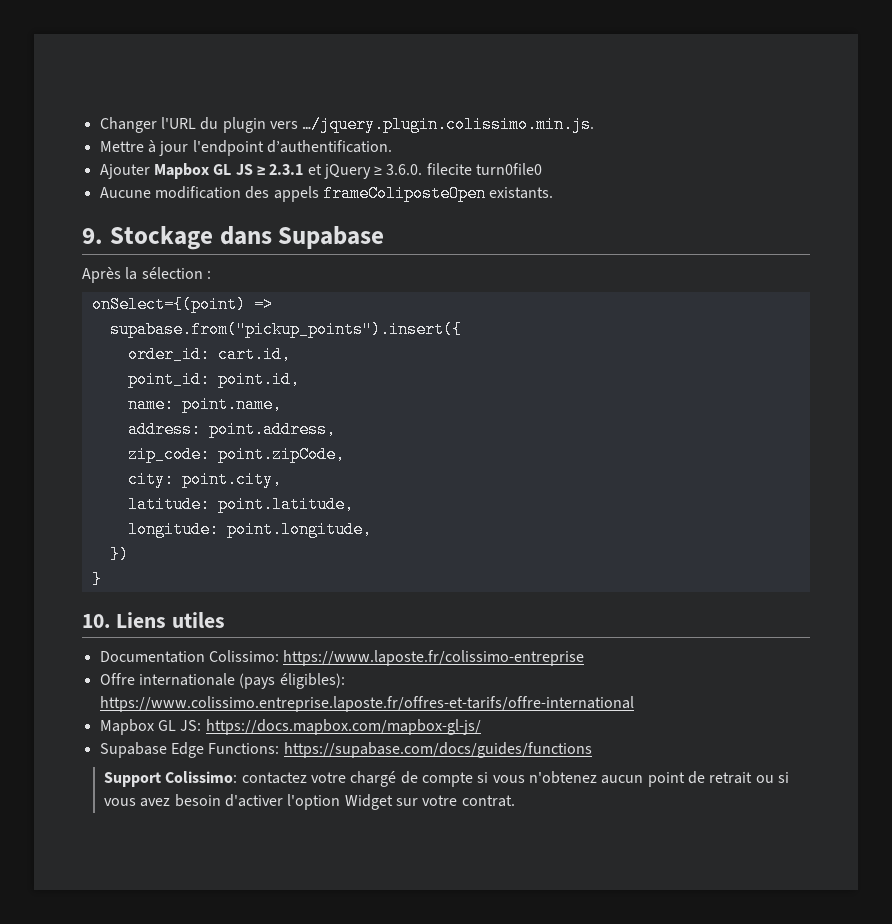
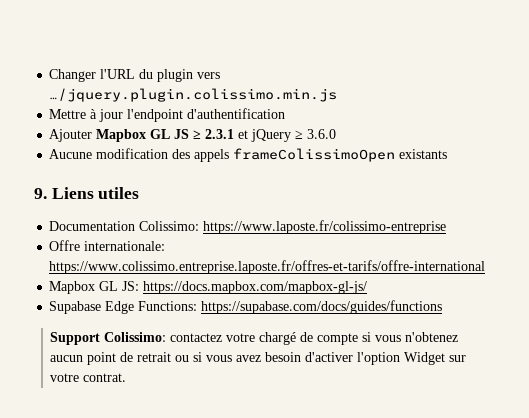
[302,116,595,133] …/jquery.plugin.colissimo.min.js. -> [49,88,338,102] …/jquery.plugin.colissimo.min.js
[266,140,392,153] d’authentification. -> [187,108,286,119] d'authentification
[386,163,543,175] 3.6.0. filecite turn0file0 -> [307,129,337,139] 3.6.0
[322,185,554,202] frameColiposteOpen existants. -> [233,148,448,162] frameColissimoOpen existants
[109,226,385,250] [82,267,211,283] [91,296,273,313] [109,321,462,338] [127,346,291,363] [127,371,300,388] [127,396,282,413] [127,421,336,438] [127,446,345,463] [127,471,282,488] [127,496,354,513] [127,521,372,538] [109,546,129,563] [91,571,102,588] [82,614,110,628] Stockage dans Supabase // Après la sélection : // onSelect={(point) => // supabase.from("pickup_points").insert({ // order_id: cart.id, // point_id: point.id, // name: point.name, // address: point.address, // zip_code: point.zipCode, // city: point.city, // latitude: point.latitude, // longitude: point.longitude, // }) // } // 10. -> (47, 193) none
[138,673,345,689] internationale (pays éligibles): -> [84,241,166,251] internationale:

